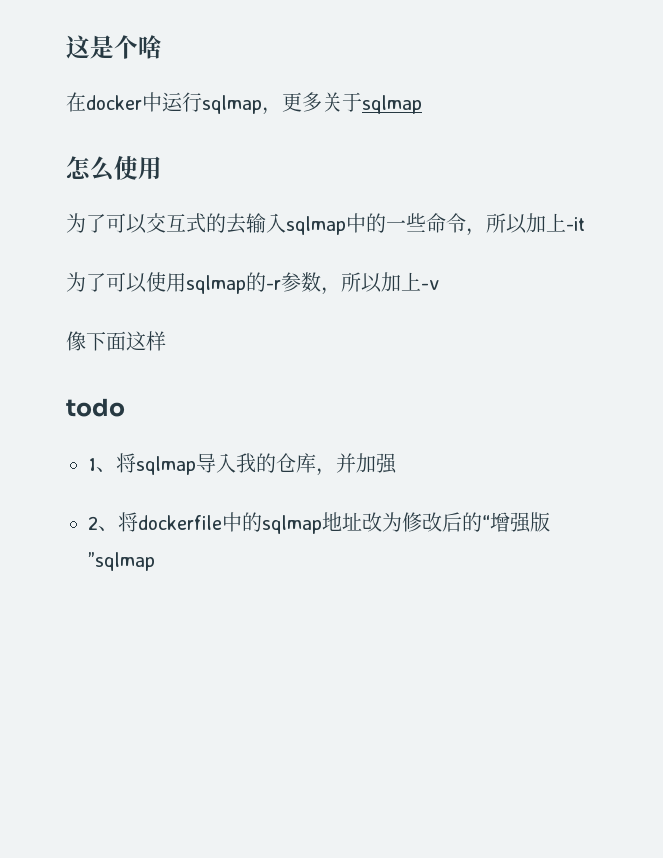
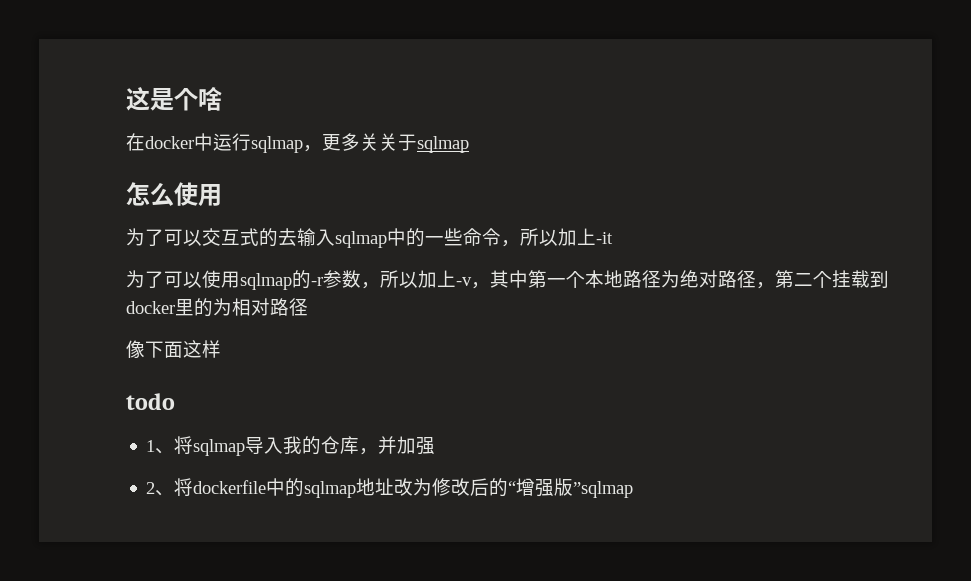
(342, 102) none -> [379,133,398,151] 关
(439, 285) none -> [471,270,889,289] [126,298,308,317] ，其中第一个本地路径为绝对路径，第二个挂载到docker里的为相对路径

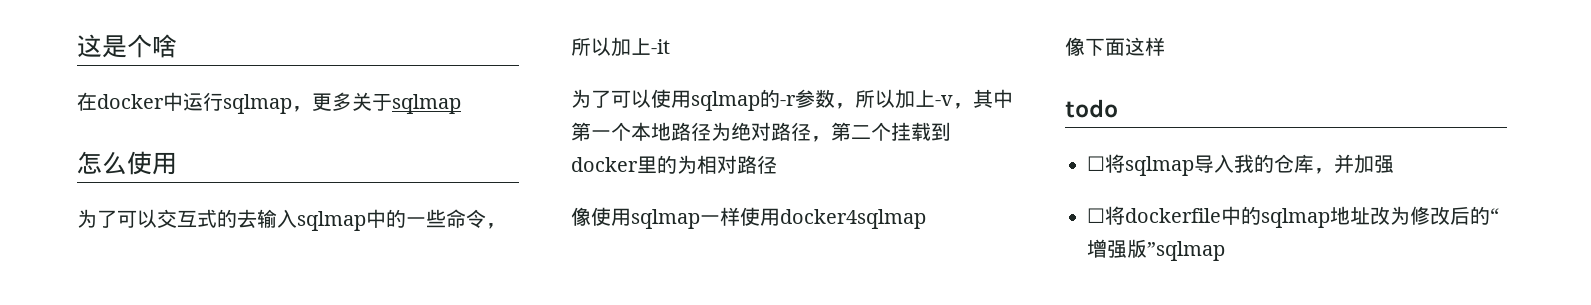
[379,133,398,151] 关 -> (372, 101) none
(308, 307) none -> [571,207,926,229] // 像使用sqlmap一样使用docker4sqlmap
[146,440,175,454] 1、 -> [1087,156,1105,171] ☐
[146,482,175,496] 2、 -> [1087,208,1105,223] ☐

